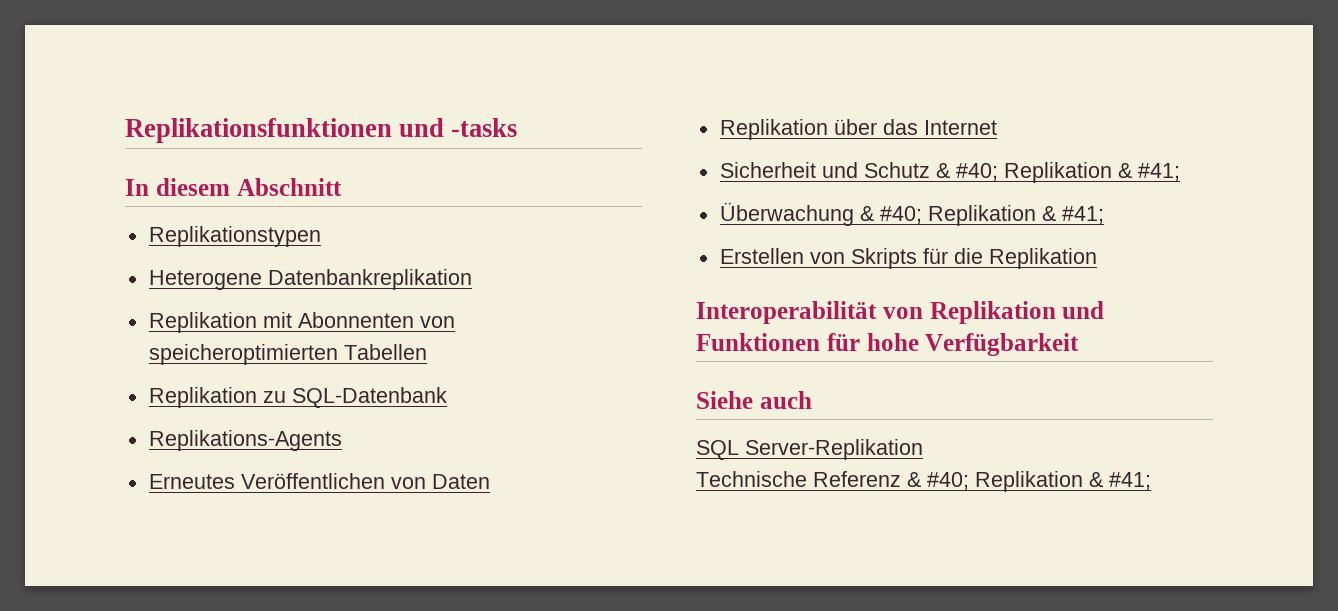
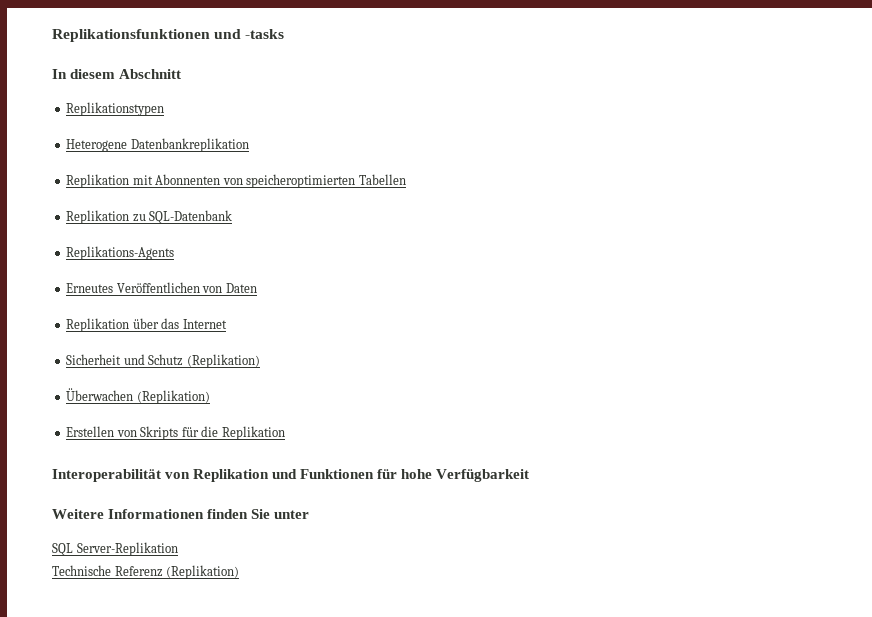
[935,162,1180,183] [719,202,1104,226] & #40; Replikation & #41; // Überwachung & #40; Replikation & #41; -> [186,354,260,368] [66,388,210,404] (Replikation) // Überwachen (Replikation)
[696,391,812,409] Siehe auch -> [52,509,310,519] Weitere Informationen finden Sie unter
[907,471,1151,492] & #40; Replikation & #41; -> [166,565,240,579] (Replikation)

